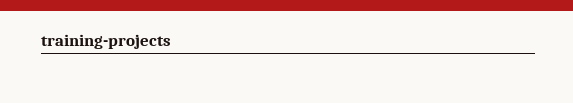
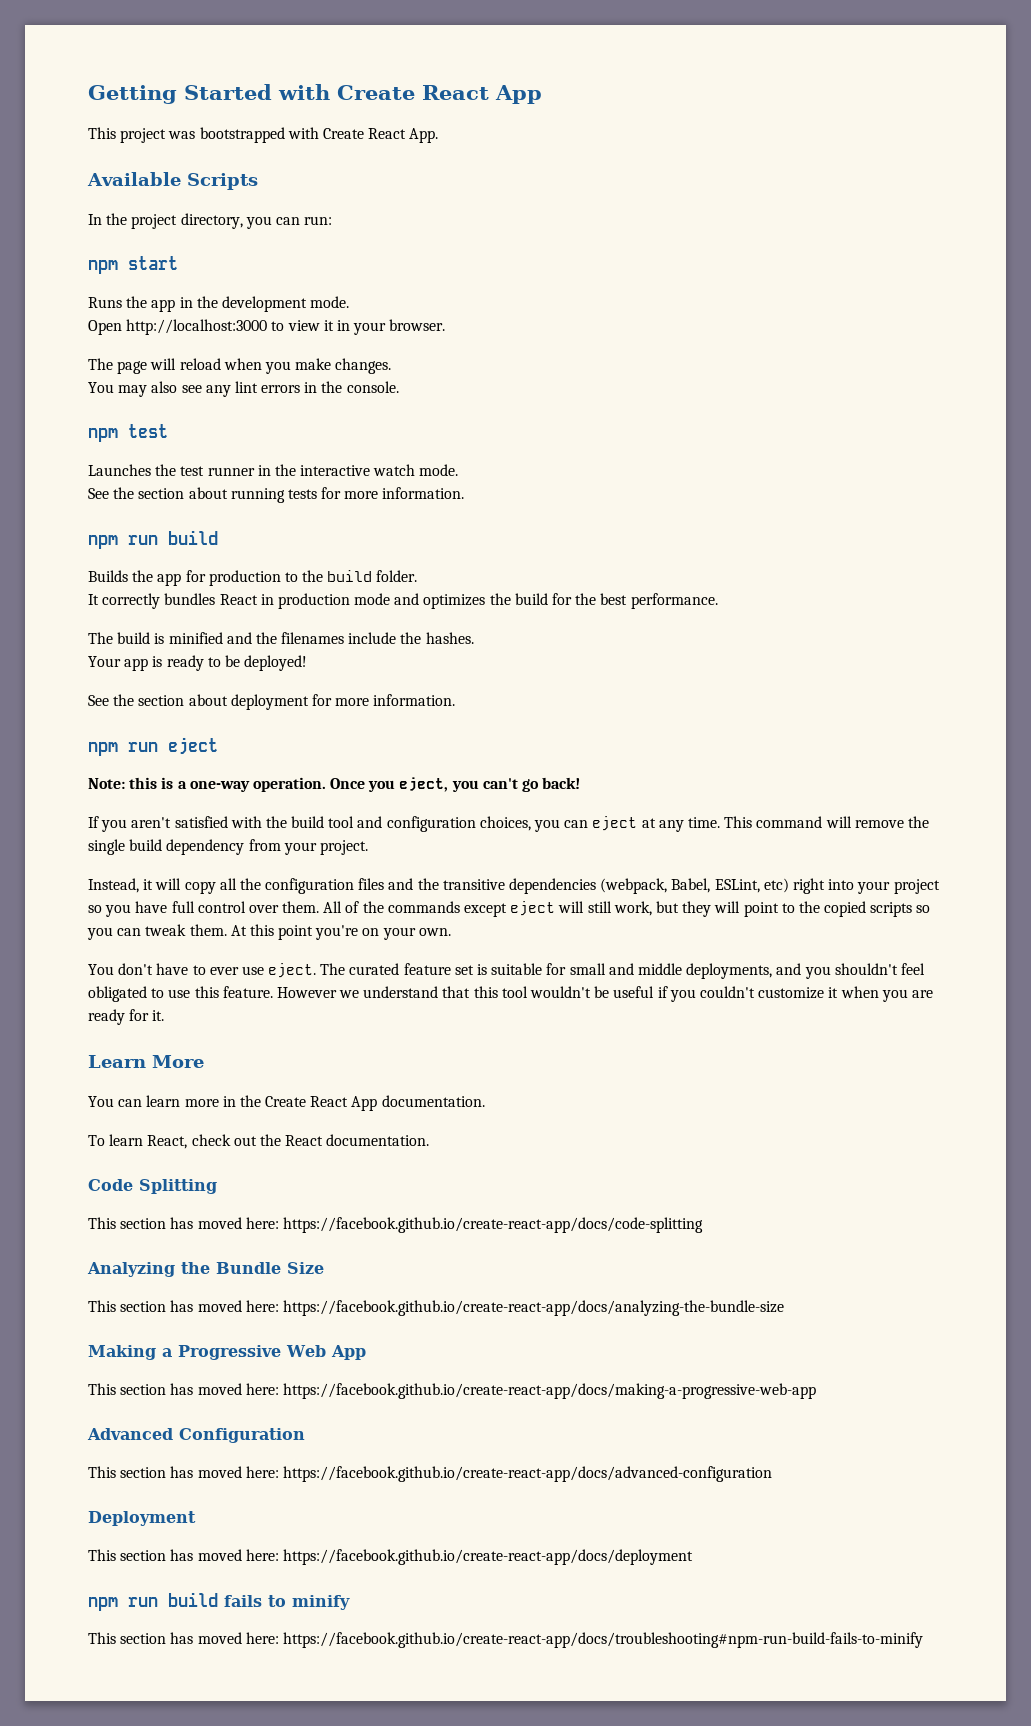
[41,34,171,49] training-projects -> [88,84,542,104] [88,127,439,143] [87,172,258,190] [88,213,333,229] [88,256,178,274] [88,296,350,312] [88,319,446,335] [88,358,392,374] [88,381,399,397] [88,424,168,442] [88,464,459,476] [88,487,465,503] [88,530,218,549] [88,570,418,586] [88,593,718,609] [88,632,474,644] [88,655,308,671] [88,694,456,710] [88,737,218,756] [88,777,581,792] [88,816,929,832] [88,839,368,855] [88,878,940,894] [88,901,931,917] [87,924,451,940] [88,963,925,979] [88,986,933,1002] [88,1009,165,1025] [88,1055,204,1068] [88,1095,485,1111] [88,1134,430,1149] [88,1179,217,1194] [88,1217,703,1233] [87,1262,324,1277] [88,1300,784,1316] [88,1345,366,1360] [88,1383,816,1399] [87,1428,305,1443] [88,1466,772,1482] [88,1511,196,1526] [88,1549,693,1565] [88,1592,350,1611] [88,1632,923,1648] Getting Started with Create React App // This project was bootstrapped with Create React App. // Available Scripts // In the project directory, you can run: // npm start // Runs the app in the development mode. // Open http://localhost:3000 to view it in your browser. // The page will reload when you make changes. // You may also see any lint errors in the console. // npm test // Launches the test runner in the interactive watch mode. // See the section about running tests for more information. // npm run build // Builds the app for production to the build folder. // It correctly bundles React in production mode and optimizes the build for the best performance. // The build is minified and the filenames include the hashes. // Your app is ready to be deployed! // See the section about deployment for more information. // npm run eject // Note: this is a one-way operation. Once you eject, you can't go back! // If you aren't satisfied with the build tool and configuration choices, you can eject at any time. This command will remove the single build dependency from your project. // Instead, it will copy all the configuration files and the transitive dependencies (webpack, Babel, ESLint, etc) right into your project so you have full control over them. All of the commands except eject will still work, but they will point to the copied scripts so you can tweak them. At this point you're on your own. // You don't have to ever use eject. The curated feature set is suitable for small and middle deployments, and you shouldn't feel obligated to use this feature. However we understand that this tool wouldn't be useful if you couldn't customize it when you are ready for it. // Learn More // You can learn more in the Create React App documentation. // To learn React, check out the React documentation. // Code Splitting // This section has moved here: https://facebook.github.io/create-react-app/docs/code-splitting // Analyzing the Bundle Size // This section has moved here: https://facebook.github.io/create-react-app/docs/analyzing-the-bundle-size // Making a Progressive Web App // This section has moved here: https://facebook.github.io/create-react-app/docs/making-a-progressive-web-app // Advanced Configuration // This section has moved here: https://facebook.github.io/create-react-app/docs/advanced-configuration // Deployment // This section has moved here: https://facebook.github.io/create-react-app/docs/deployment // npm run build fails to minify // This section has moved here: https://facebook.github.io/create-react-app/docs/troubleshooting#npm-run-build-fails-to-minify

